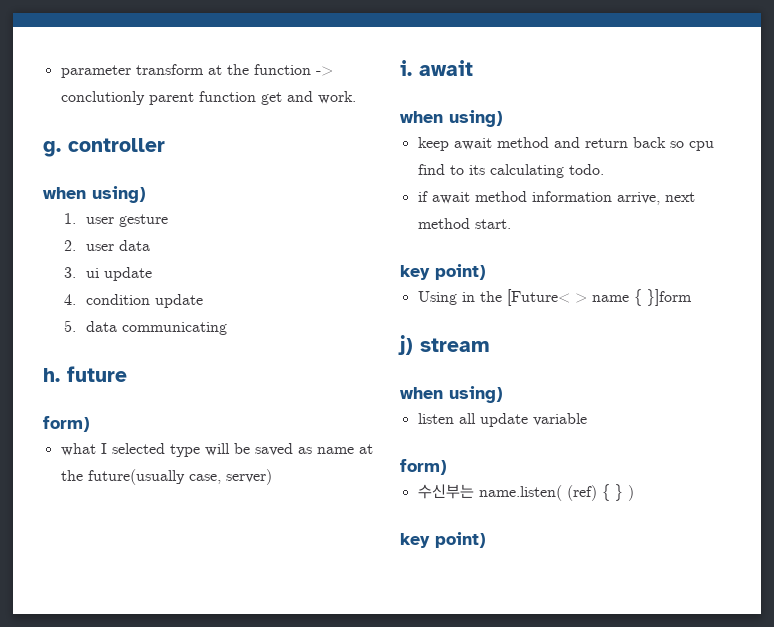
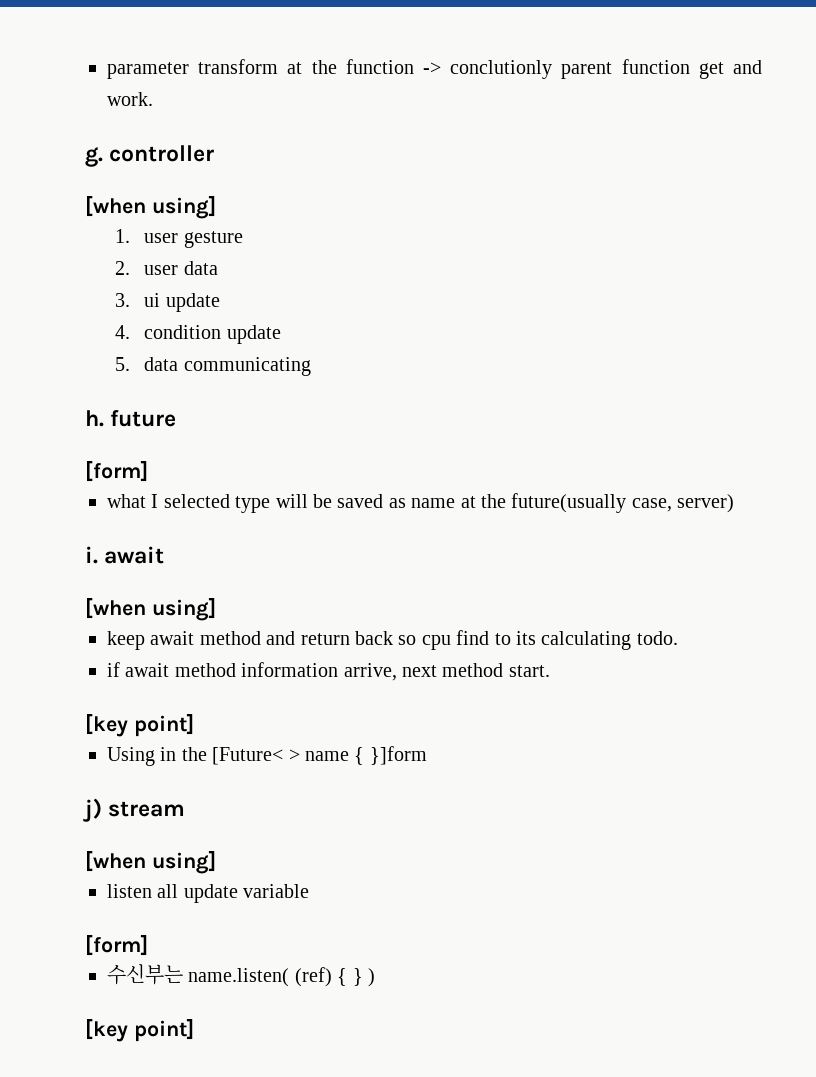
[43,186,146,203] when using) -> [85,196,216,219] [when using]
[43,416,90,432] form) -> [85,461,148,482] [form]
[400,110,503,127] when using) -> [85,598,216,621] [when using]
[400,264,486,280] key point) -> [85,714,194,737] [key point]
[400,386,503,403] when using) -> [85,851,216,874] [when using]
[400,459,447,475] form) -> [85,935,148,956] [form]
[400,532,486,548] key point) -> [85,1019,194,1042] [key point]

